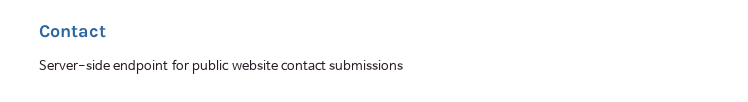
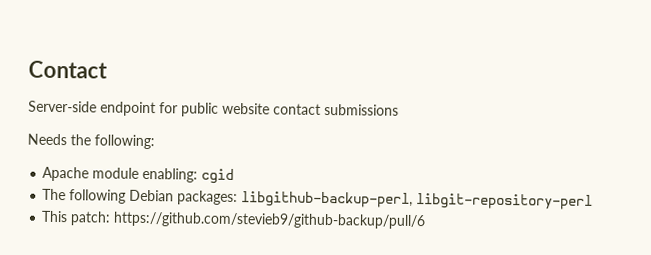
(404, 65) none -> [27,133,155,150] [42,166,235,184] [42,188,594,210] [41,210,427,230] // Needs the following: // Apache module enabling: cgid // The following Debian packages: libgithub-backup-perl, libgit-repository-perl // This patch: https://github.com/stevieb9/github-backup/pull/6

